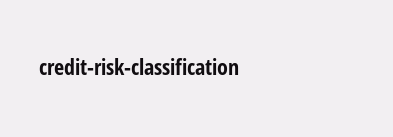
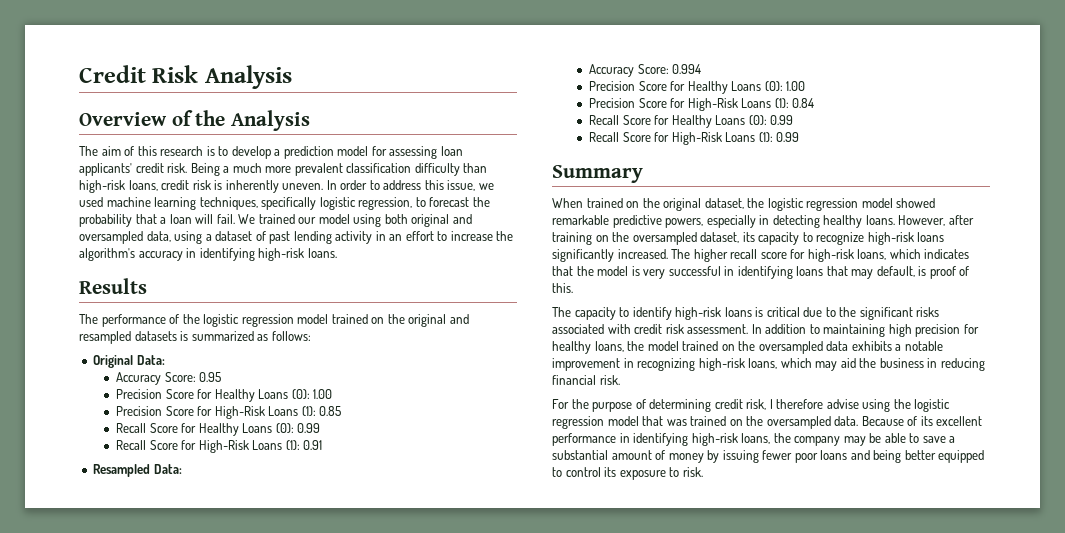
[39,58,239,75] credit-risk-classification -> [79,65,292,89] [79,110,310,131] [79,146,463,159] [79,163,488,176] [79,180,494,193] [79,197,490,210] [79,214,472,227] [79,231,514,244] [79,248,337,261] [79,278,147,294] [79,314,469,327] [79,331,311,344] [93,355,165,368] [116,372,222,385] [116,389,333,402] [116,406,342,419] [116,423,321,436] [116,440,323,453] [93,464,182,477] [589,64,702,77] [589,81,806,94] [589,98,815,111] [589,115,794,128] [589,132,800,145] [552,165,643,183] [552,198,936,211] [552,215,974,228] [552,232,945,245] [552,249,970,262] [552,266,970,279] [552,283,573,293] [552,307,940,320] [552,324,979,337] [552,341,943,354] [552,358,985,371] [552,375,620,385] [552,399,951,412] [552,416,983,429] [552,433,956,446] [552,450,985,463] [552,467,703,480] Credit Risk Analysis // Overview of the Analysis // The aim of this research is to develop a prediction model for assessing loan applicants' credit risk. Being a much more prevalent classification difficulty than high-risk loans, credit risk is inherently uneven. In order to address this issue, we used machine learning techniques, specifically logistic regression, to forecast the probability that a loan will fail. We trained our model using both original and oversampled data, using a dataset of past lending activity in an effort to increase the algorithm's accuracy in identifying high-risk loans. // Results // The performance of the logistic regression model trained on the original and resampled datasets is summarized as follows: // Original Data: // Accuracy Score: 0.95 // Precision Score for Healthy Loans (0): 1.00 // Precision Score for High-Risk Loans (1): 0.85 // Recall Score for Healthy Loans (0): 0.99 // Recall Score for High-Risk Loans (1): 0.91 // Resampled Data: // Accuracy Score: 0.994 // Precision Score for Healthy Loans (0): 1.00 // Precision Score for High-Risk Loans (1): 0.84 // Recall Score for Healthy Loans (0): 0.99 // Recall Score for High-Risk Loans (1): 0.99 // Summary // When trained on the original dataset, the logistic regression model showed remarkable predictive powers, especially in detecting healthy loans. However, after training on the oversampled dataset, its capacity to recognize high-risk loans significantly increased. The higher recall score for high-risk loans, which indicates that the model is very successful in identifying loans that may default, is proof of this. // The capacity to identify high-risk loans is critical due to the significant risks associated with credit risk assessment. In addition to maintaining high precision for healthy loans, the model trained on the oversampled data exhibits a notable improvement in recognizing high-risk loans, which may aid the business in reducing financial risk. // For the purpose of determining credit risk, I therefore advise using the logistic regression model that was trained on the oversampled data. Because of its excellent performance in identifying high-risk loans, the company may be able to save a substantial amount of money by issuing fewer poor loans and being better equipped to control its exposure to risk.

